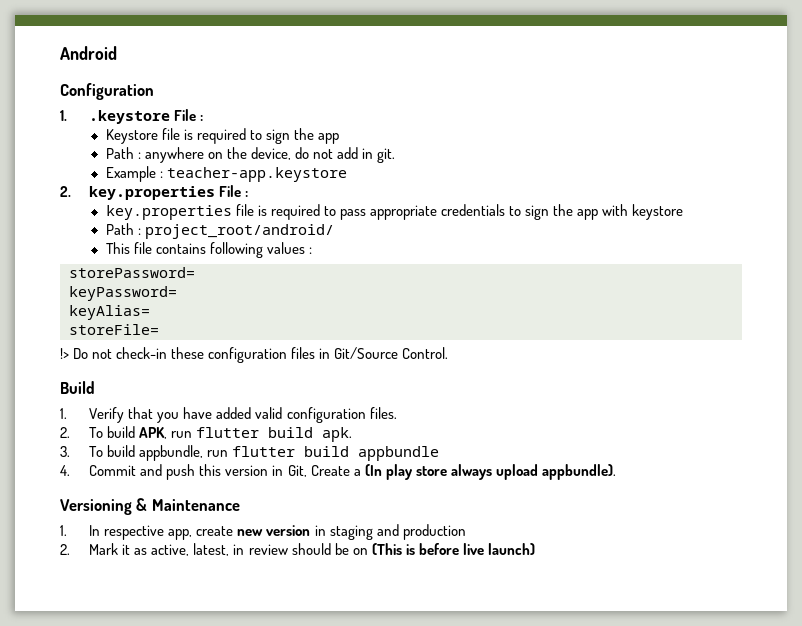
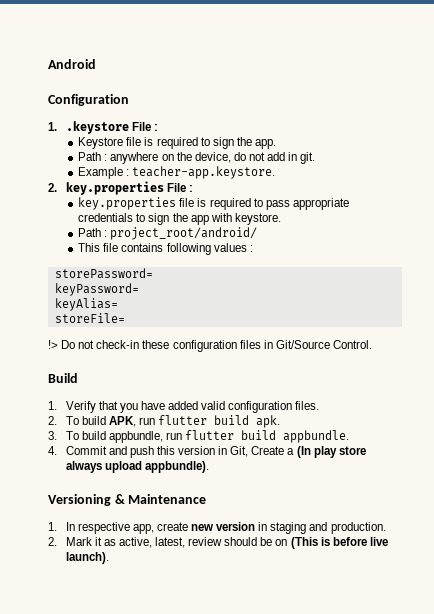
[318,133,340,144] app -> [254,139,276,149] app.
[166,167,347,182] teacher-app.keystore -> [132,166,276,179] teacher-app.keystore.
[632,204,684,220] keystore -> [234,213,281,225] keystore.
[358,446,440,461] appbundle -> [283,430,350,443] appbundle.
[402,524,466,540] production -> [330,522,386,534] production.
[233,544,245,555] in -> (186, 542) none
[487,543,535,555] launch) -> [65,552,109,564] launch).

